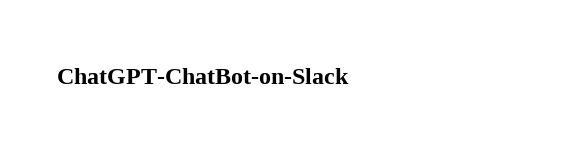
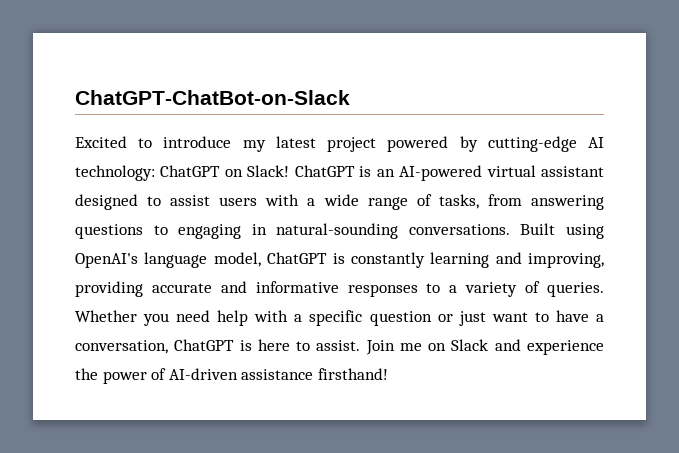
(349, 76) none -> [75,136,604,152] [75,165,604,181] [75,194,604,210] [75,223,604,239] [75,252,604,268] [75,281,605,297] [75,310,605,326] [75,339,604,355] [75,368,388,384] // Excited to introduce my latest project powered by cutting-edge AI technology: ChatGPT on Slack! ChatGPT is an AI-powered virtual assistant designed to assist users with a wide range of tasks, from answering questions to engaging in natural-sounding conversations. Built using OpenAI's language model, ChatGPT is constantly learning and improving, providing accurate and informative responses to a variety of queries. Whether you need help with a specific question or just want to have a conversation, ChatGPT is here to assist. Join me on Slack and experience the power of AI-driven assistance firsthand!

